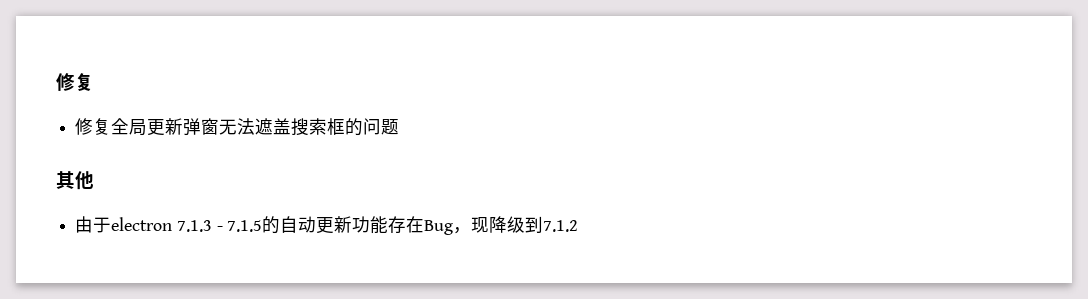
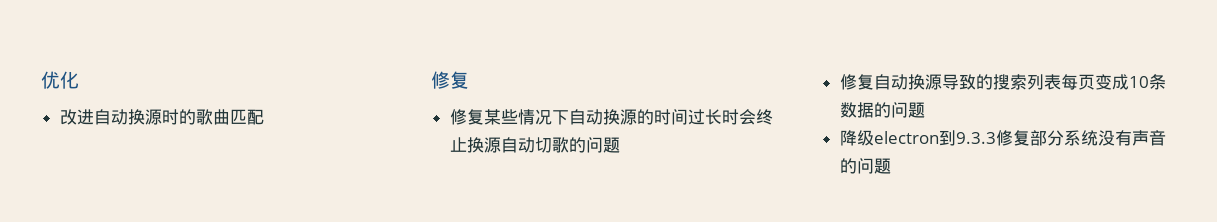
[56,73,94,91] [75,118,400,136] [56,171,94,190] [75,216,579,235] 修复 // 修复全局更新弹窗无法遮盖搜索框的问题 // 其他 // 由于electron 7.1.3 - 7.1.5的自动更新功能存在Bug，现降级到7.1.2 -> [41,71,79,89] [59,109,264,125] [431,71,469,89] [449,109,773,125] [449,137,620,153] [839,74,1166,90] [839,102,925,118] [839,130,1166,146] [839,158,891,174] 优化 // 改进自动换源时的歌曲匹配 // 修复 // 修复某些情况下自动换源的时间过长时会终止换源自动切歌的问题 // 修复自动换源导致的搜索列表每页变成10条数据的问题 // 降级electron到9.3.3修复部分系统没有声音的问题

